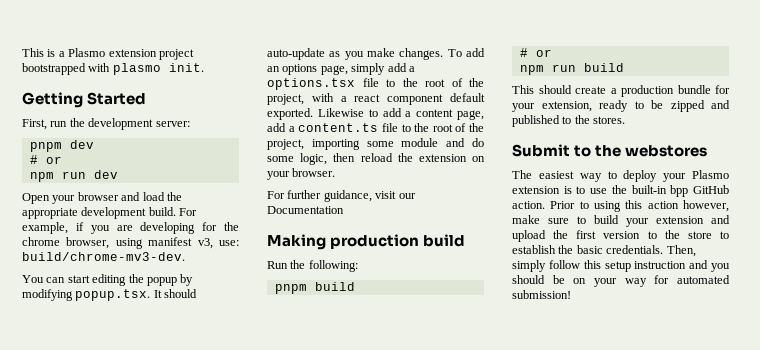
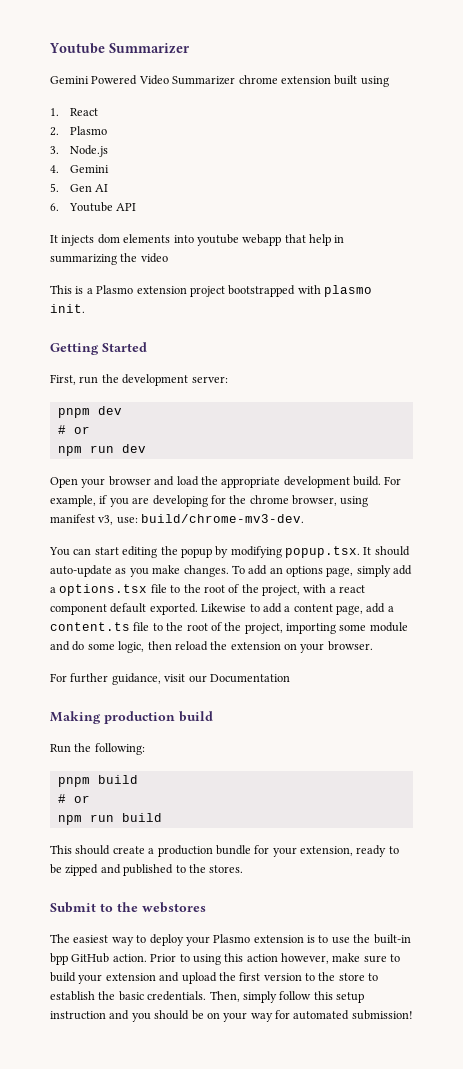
(22, 52) none -> [49,43,190,54] [50,75,389,87] [50,108,99,116] [50,126,108,136] [50,145,109,157] [50,165,110,173] [50,183,109,192] [50,202,137,212] [50,234,345,246] [50,253,168,265] Youtube Summarizer // Gemini Powered Video Summarizer chrome extension built using // 1. React // 2. Plasmo // 3. Node.js // 4. Gemini // 5. Gen AI // 6. Youtube API // It injects dom elements into youtube webapp that help in summarizing the video //

